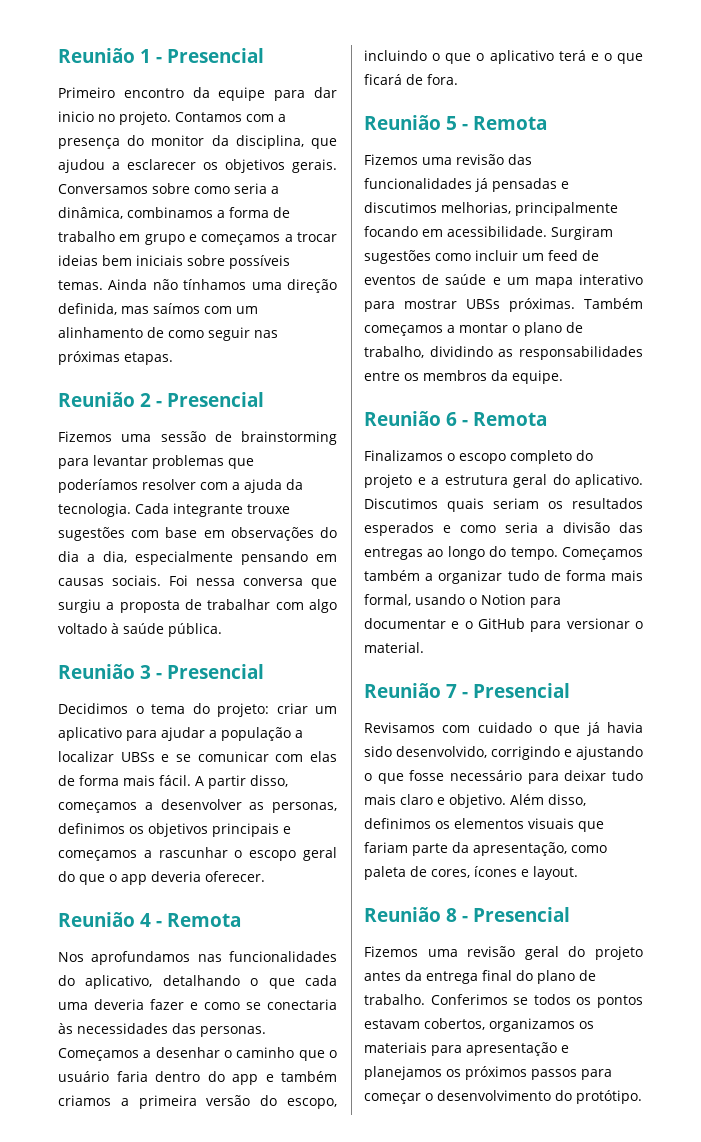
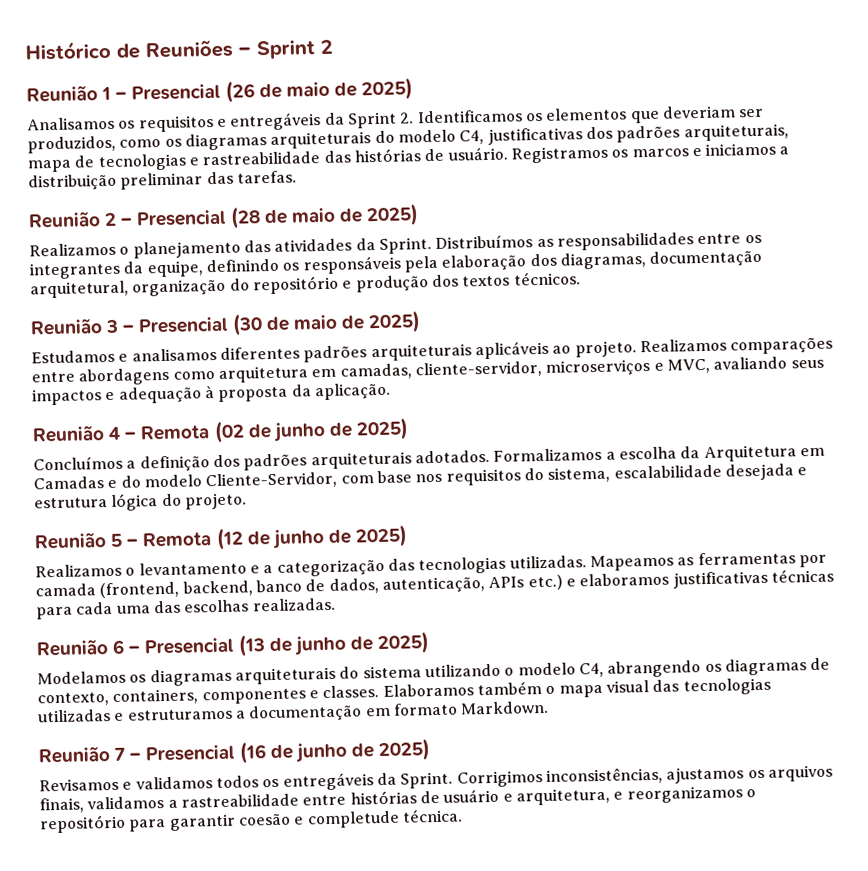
[58,48,265,63] [58,87,337,101] [58,111,286,125] [58,135,337,149] [58,159,337,173] [58,183,279,194] [58,207,290,219] [58,231,337,245] [58,255,290,269] [58,279,337,293] [58,303,258,315] [58,327,278,341] [58,351,173,365] [58,392,265,407] [58,431,337,445] [58,455,254,469] [58,479,303,493] [58,503,290,517] [58,527,337,541] [58,551,337,565] [58,575,337,589] [58,599,337,613] [58,623,222,637] [58,664,265,679] [58,703,337,717] [58,727,303,741] [58,751,337,762] [58,775,288,789] [58,799,337,813] [58,823,291,837] [58,847,337,861] [58,871,265,885] [58,912,242,927] [58,951,337,965] [58,975,337,989] [58,999,337,1010] [58,1023,266,1037] [58,1047,337,1061] [58,1071,337,1085] [58,1095,337,1109] [364,50,643,64] [364,74,458,85] [364,115,548,130] [364,154,532,165] [364,178,569,192] [364,202,618,216] [364,226,613,240] [364,250,599,264] [364,274,643,288] [364,298,644,312] [364,322,583,336] [364,346,643,360] [364,370,563,384] [364,411,548,426] [364,450,593,464] [364,474,643,488] [364,498,643,512] [364,522,643,536] [364,546,643,560] [364,570,643,584] [364,594,561,608] [364,618,643,632] [364,642,424,653] [364,683,571,698] [364,722,643,736] [364,746,643,760] [364,770,643,784] [364,794,586,808] [364,818,604,832] [364,842,607,856] [364,866,578,880] [364,907,571,922] [364,946,643,960] [364,970,596,984] [364,994,643,1008] [364,1018,594,1032] [364,1042,569,1056] [364,1066,612,1080] [364,1090,642,1104] Reunião 1 - Presencial // Primeiro encontro da equipe para dar inicio no projeto. Contamos com a presença do monitor da disciplina, que ajudou a esclarecer os objetivos gerais. Conversamos sobre como seria a dinâmica, combinamos a forma de trabalho em grupo e começamos a trocar ideias bem iniciais sobre possíveis temas. Ainda não tínhamos uma direção definida, mas saímos com um alinhamento de como seguir nas próximas etapas. // Reunião 2 - Presencial // Fizemos uma sessão de brainstorming para levantar problemas que poderíamos resolver com a ajuda da tecnologia. Cada integrante trouxe sugestões com base em observações do dia a dia, especialmente pensando em causas sociais. Foi nessa conversa que surgiu a proposta de trabalhar com algo voltado à saúde pública. // Reunião 3 - Presencial // Decidimos o tema do projeto: criar um aplicativo para ajudar a população a localizar UBSs e se comunicar com elas de forma mais fácil. A partir disso, começamos a desenvolver as personas, definimos os objetivos principais e começamos a rascunhar o escopo geral do que o app deveria oferecer. // Reunião 4 - Remota // Nos aprofundamos nas funcionalidades do aplicativo, detalhando o que cada uma deveria fazer e como se conectaria às necessidades das personas. Começamos a desenhar o caminho que o usuário faria dentro do app e também criamos a primeira versão do escopo, incluindo o que o aplicativo terá e o que ficará de fora. // Reunião 5 - Remota // Fizemos uma revisão das funcionalidades já pensadas e discutimos melhorias, principalmente focando em acessibilidade. Surgiram sugestões como incluir um feed de eventos de saúde e um mapa interativo para mostrar UBSs próximas. Também começamos a montar o plano de trabalho, dividindo as responsabilidades entre os membros da equipe. // Reunião 6 - Remota // Finalizamos o escopo completo do projeto e a estrutura geral do aplicativo. Discutimos quais seriam os resultados esperados e como seria a divisão das entregas ao longo do tempo. Começamos também a organizar tudo de forma mais formal, usando o Notion para documentar e o GitHub para versionar o material. // Reunião 7 - Presencial // Revisamos com cuidado o que já havia sido desenvolvido, corrigindo e ajustando o que fosse necessário para deixar tudo mais claro e objetivo. Além disso, definimos os elementos visuais que fariam parte da apresentação, como paleta de cores, ícones e layout. // Reunião 8 - Presencial // Fizemos uma revisão geral do projeto antes da entrega final do plano de trabalho. Conferimos se todos os pontos estavam cobertos, organizamos os materiais para apresentação e planejamos os próximos passos para começar o desenvolvimento do protótipo. -> [25,39,333,61] [26,77,414,103] [27,105,765,133] [27,123,789,154] [27,142,790,173] [28,170,297,191] [28,203,420,229] [29,232,762,259] [29,249,763,280] [30,271,581,299] [30,310,422,336] [31,336,834,364] [31,356,824,386] [32,382,391,406] [32,417,410,444] [33,444,825,472] [33,463,808,490] [34,492,247,511] [34,524,409,551] [35,551,827,578] [35,568,834,599] [36,597,336,620] [36,631,431,657] [37,657,831,687] [37,677,771,707] [38,700,550,723] [38,738,432,764] [39,764,833,792] [39,785,756,814] [39,808,463,834] Histórico de Reuniões – Sprint 2 // Reunião 1 – Presencial (26 de maio de 2025) // Analisamos os requisitos e entregáveis da Sprint 2. Identificamos os elementos que deveriam ser produzidos, como os diagramas arquiteturais do modelo C4, justificativas dos padrões arquiteturais, mapa de tecnologias e rastreabilidade das histórias de usuário. Registramos os marcos e iniciamos a distribuição preliminar das tarefas. // Reunião 2 – Presencial (28 de maio de 2025) // Realizamos o planejamento das atividades da Sprint. Distribuímos as responsabilidades entre os integrantes da equipe, definindo os responsáveis pela elaboração dos diagramas, documentação arquitetural, organização do repositório e produção dos textos técnicos. // Reunião 3 – Presencial (30 de maio de 2025) // Estudamos e analisamos diferentes padrões arquiteturais aplicáveis ao projeto. Realizamos comparações entre abordagens como arquitetura em camadas, cliente-servidor, microserviços e MVC, avaliando seus impactos e adequação à proposta da aplicação. // Reunião 4 – Remota (02 de junho de 2025) // Concluímos a definição dos padrões arquiteturais adotados. Formalizamos a escolha da Arquitetura em Camadas e do modelo Cliente-Servidor, com base nos requisitos do sistema, escalabilidade desejada e estrutura lógica do projeto. // Reunião 5 – Remota (12 de junho de 2025) // Realizamos o levantamento e a categorização das tecnologias utilizadas. Mapeamos as ferramentas por camada (frontend, backend, banco de dados, autenticação, APIs etc.) e elaboramos justificativas técnicas para cada uma das escolhas realizadas. // Reunião 6 – Presencial (13 de junho de 2025) // Modelamos os diagramas arquiteturais do sistema utilizando o modelo C4, abrangendo os diagramas de contexto, containers, componentes e classes. Elaboramos também o mapa visual das tecnologias utilizadas e estruturamos a documentação em formato Markdown. // Reunião 7 – Presencial (16 de junho de 2025) // Revisamos e validamos todos os entregáveis da Sprint. Corrigimos inconsistências, ajustamos os arquivos finais, validamos a rastreabilidade entre histórias de usuário e arquitetura, e reorganizamos o repositório para garantir coesão e completude técnica.

